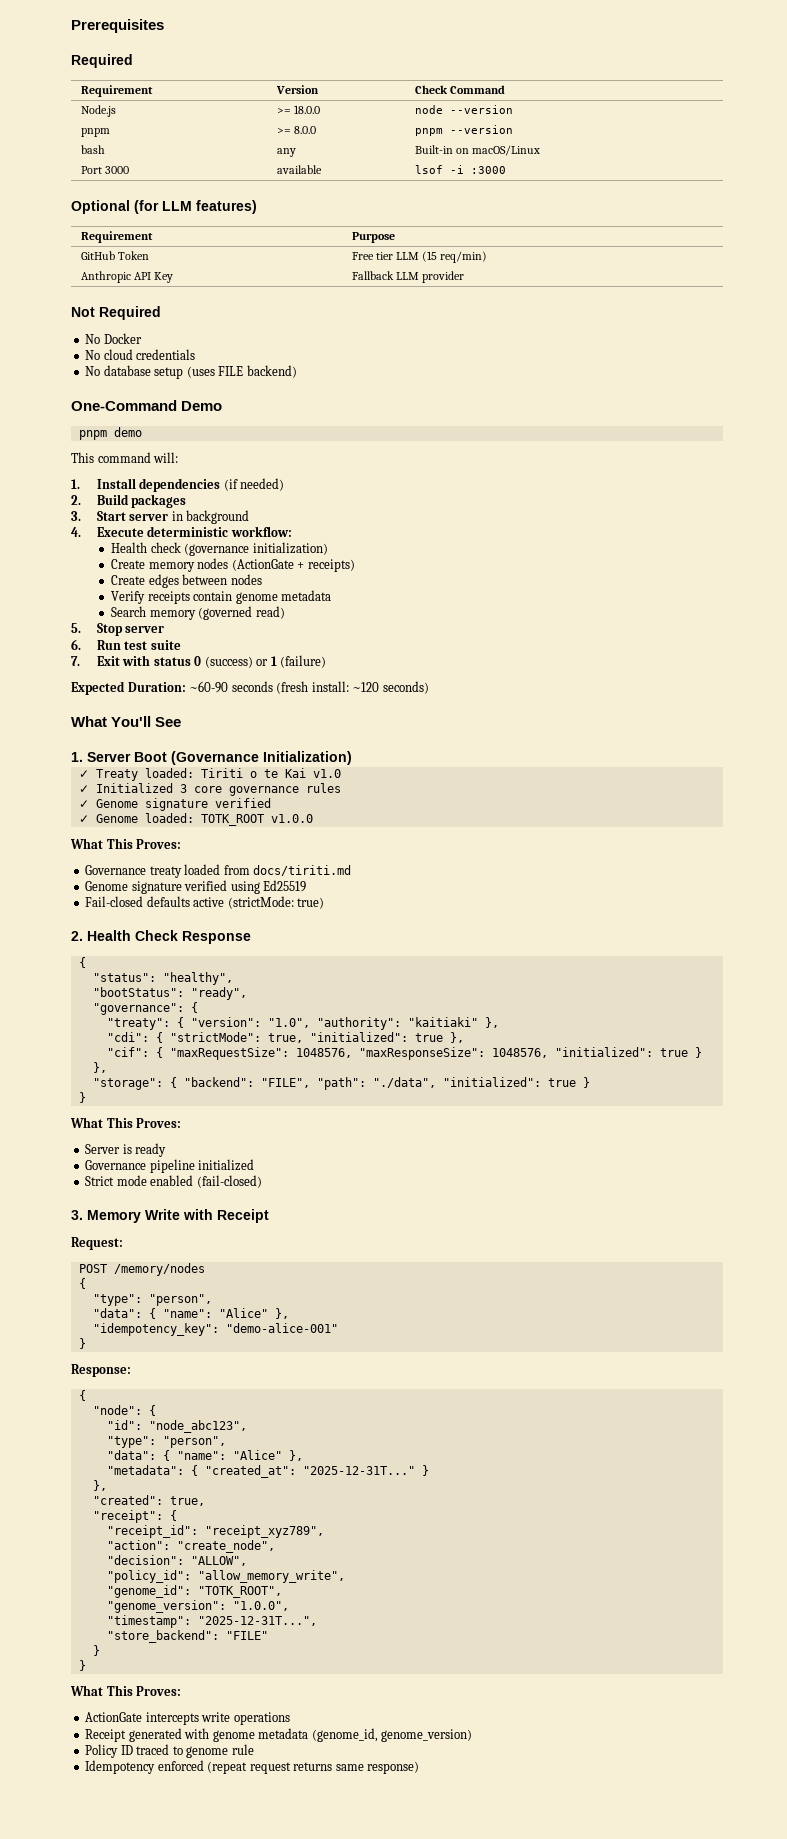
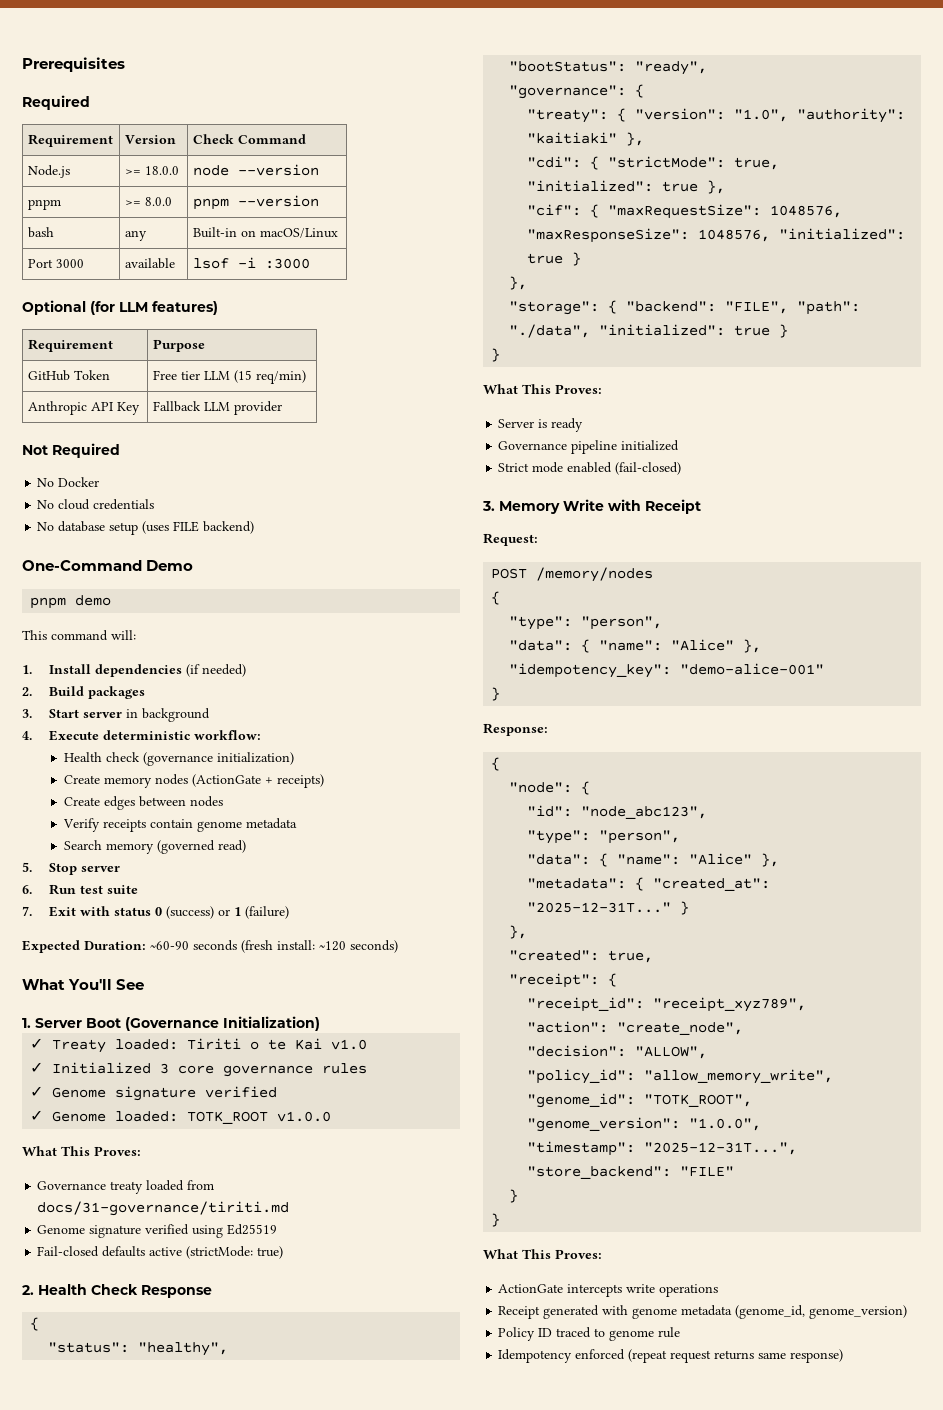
[253,865,352,876] docs/tiriti.md -> [37,1201,290,1216] docs/31-governance/tiriti.md

